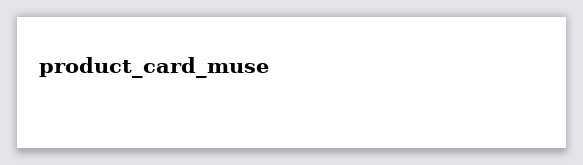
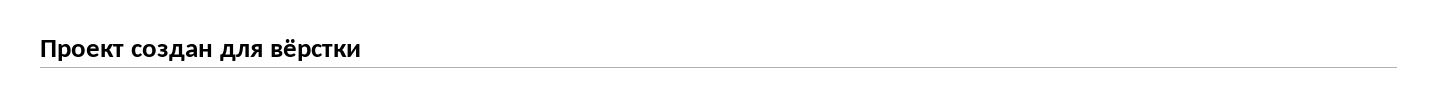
[39,57,269,78] product_card_muse -> [40,39,362,61] Проект создан для вёрстки

